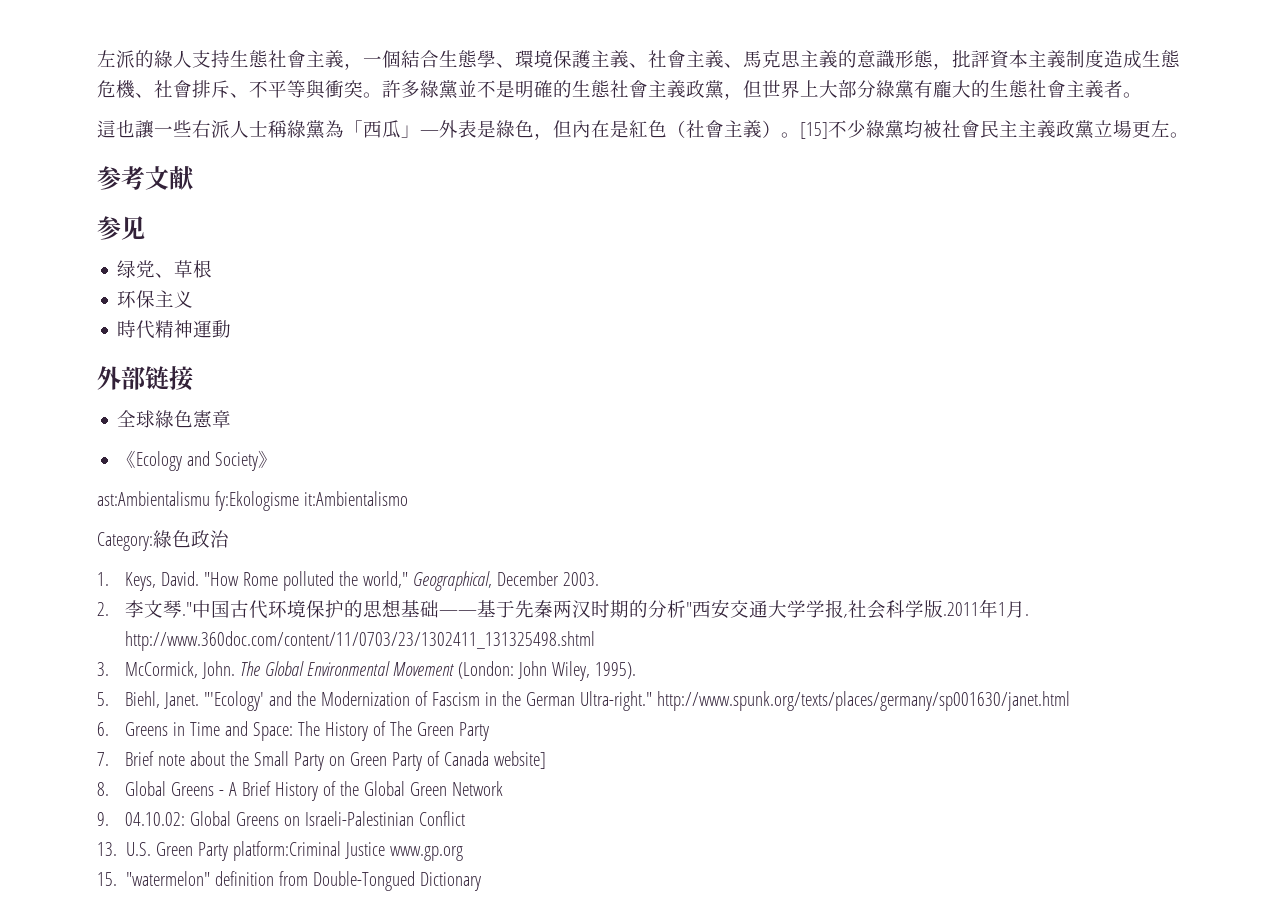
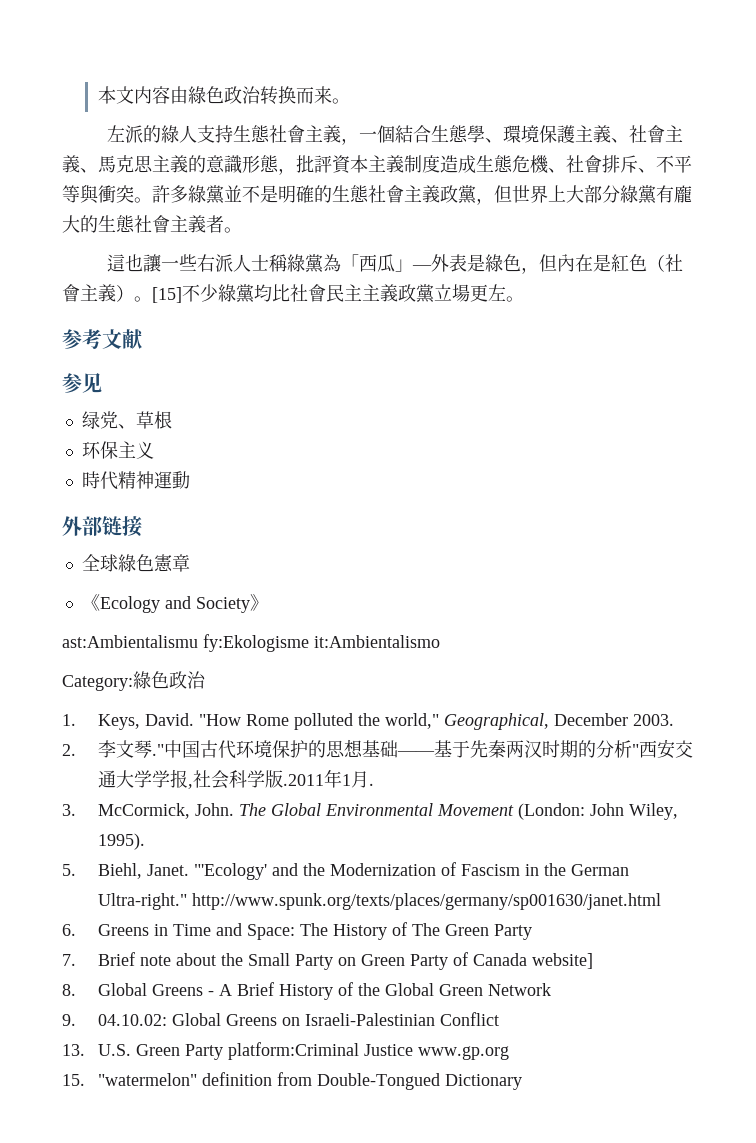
(97, 58) none -> [97,86,350,105] 本文内容由綠色政治转换而来。 //
[923,120,942,138] 被 -> [272,284,290,302] 比
[124,631,595,651] http://www.360doc.com/content/11/0703/23/1302411_131325498.shtml -> (374, 784) none

